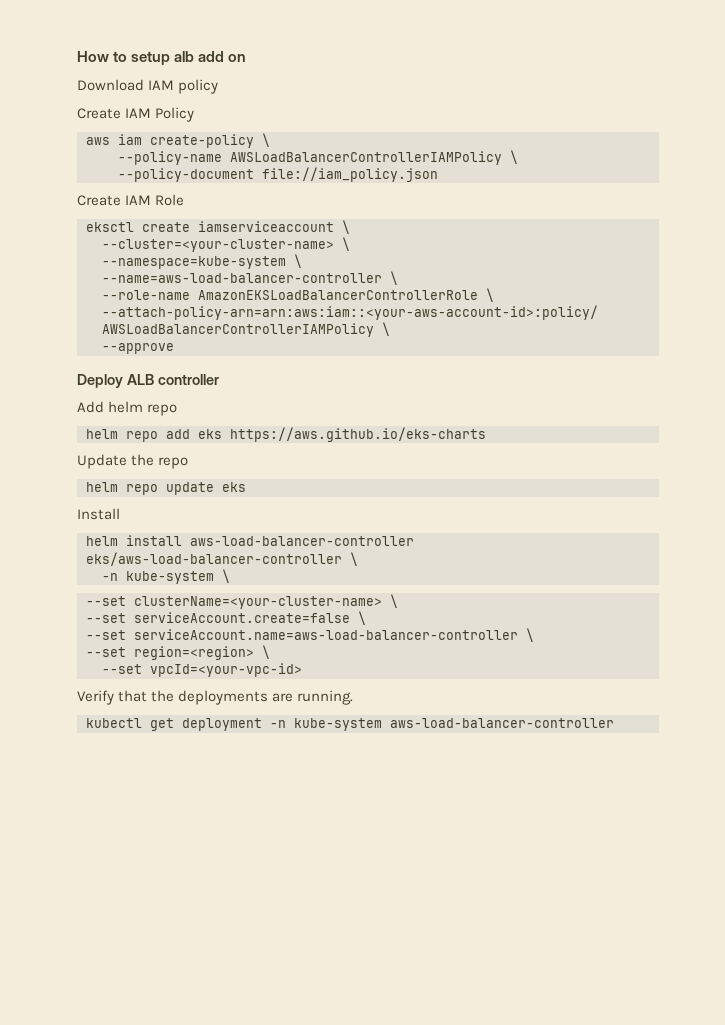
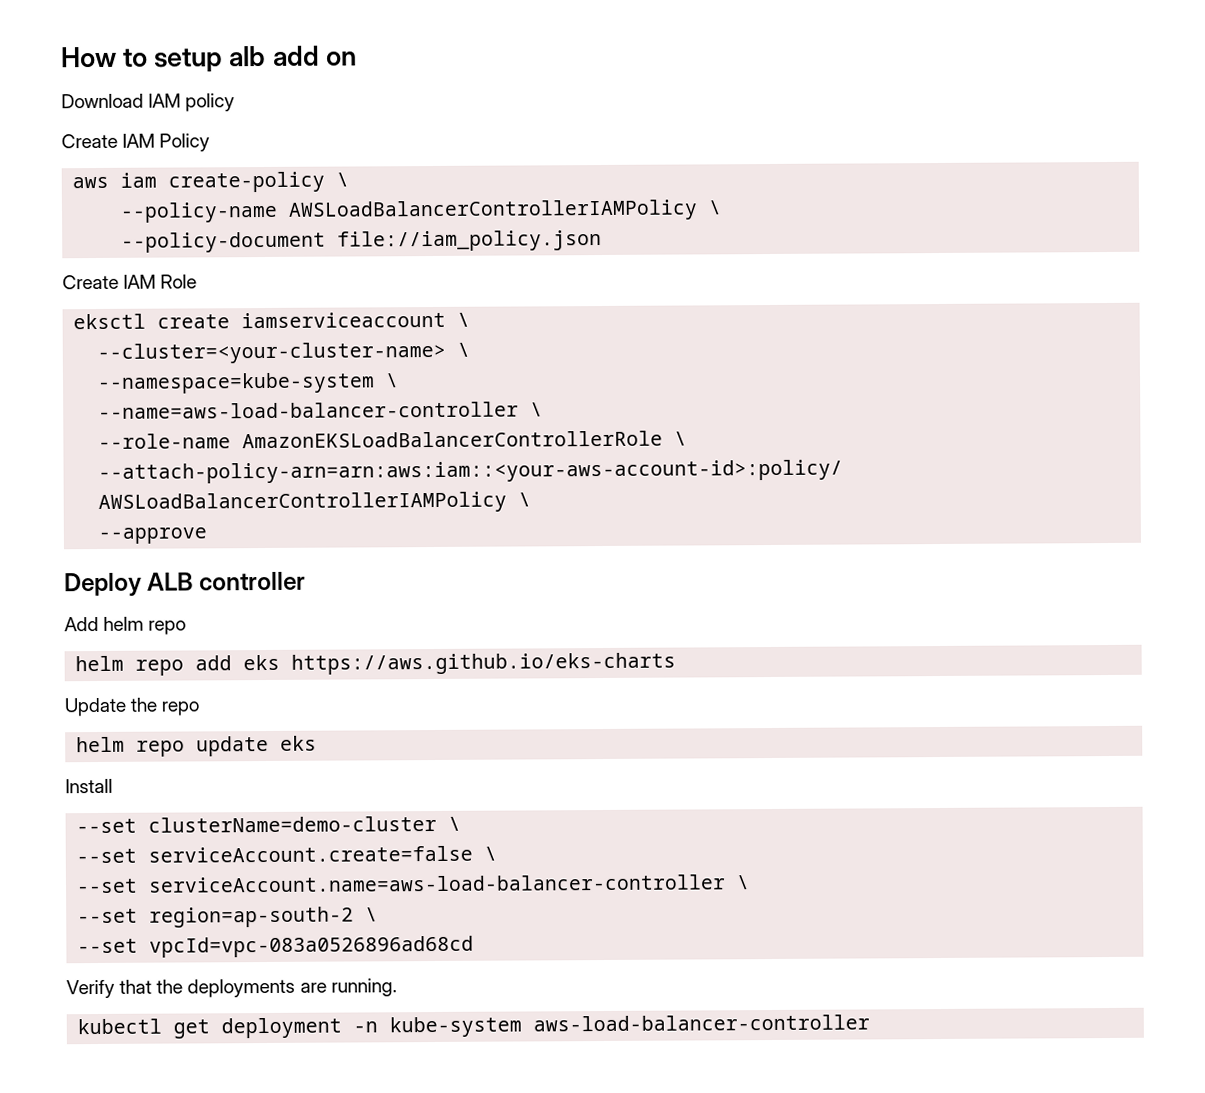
[86,535,414,546] [86,552,358,566] [102,569,230,584] [86,596,382,609] // helm install aws-load-balancer-controller eks/aws-load-balancer-controller \ // -n kube-system \ // --set clusterName=<your-cluster-name> -> [76,815,438,834] // --set clusterName=demo-cluster
[134,645,270,660] [102,663,302,677] region=<region> \ // --set vpcId=<your-vpc-id> -> [149,906,379,928] [77,935,475,958] region=ap-south-2 \ // --set vpcId=vpc-083a0526896ad68cd

